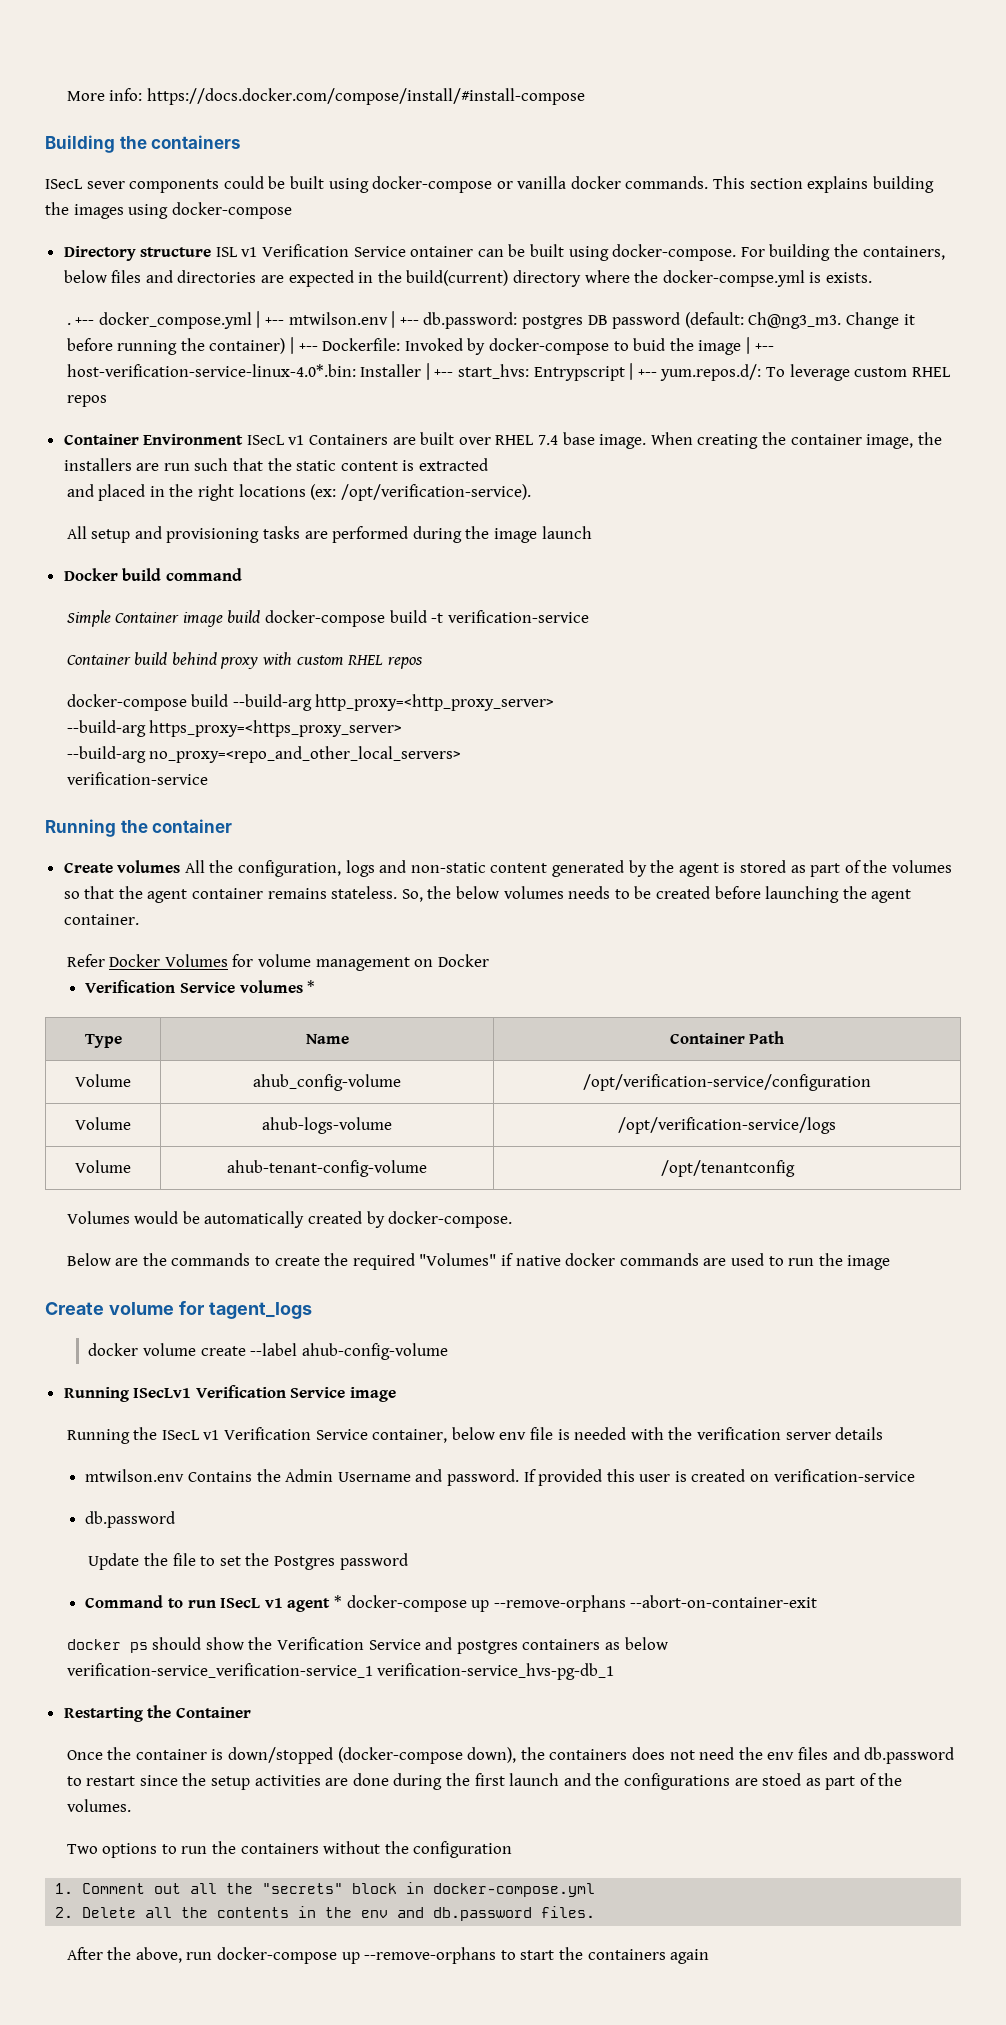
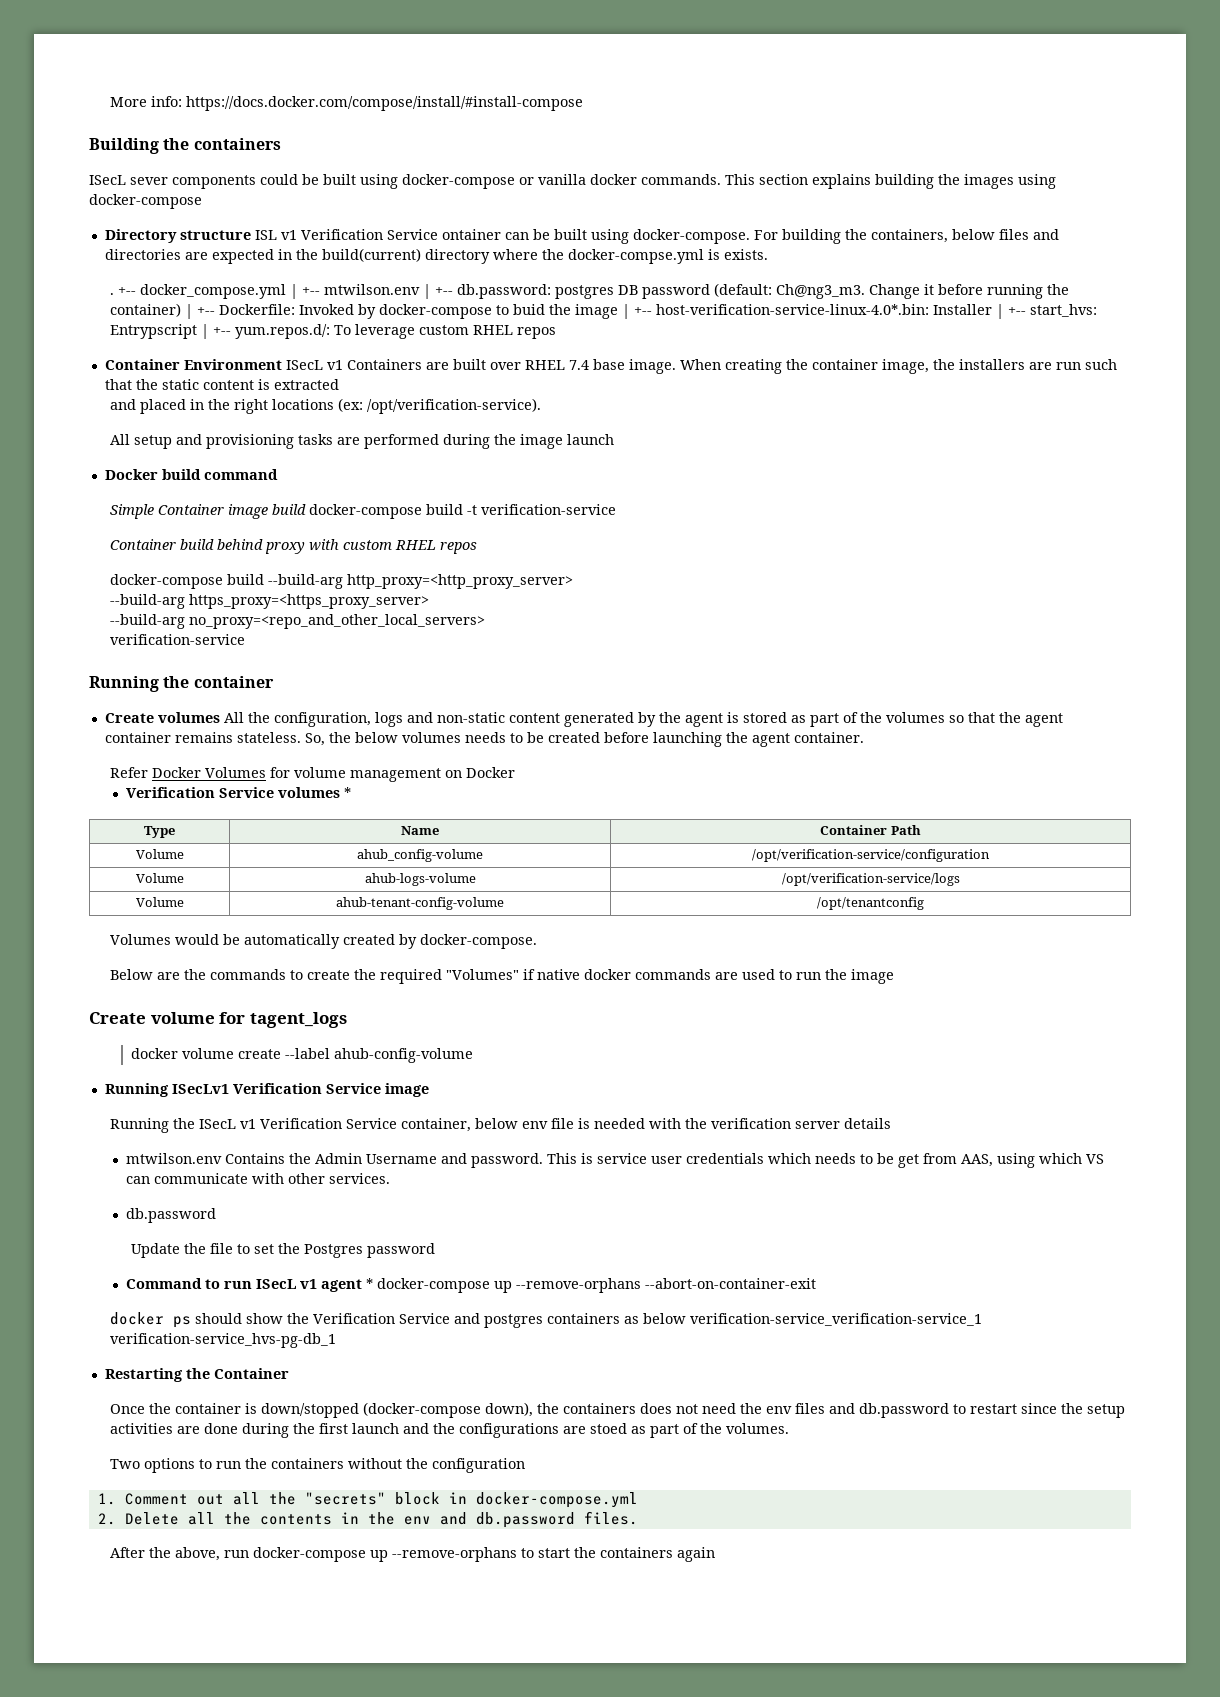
[523,1469,915,1486] If provided this user is created on verification-service -> [546,1153,1104,1168] [125,1173,390,1184] This is service user credentials which needs to be get from AAS, using which VS can communicate with other services.

